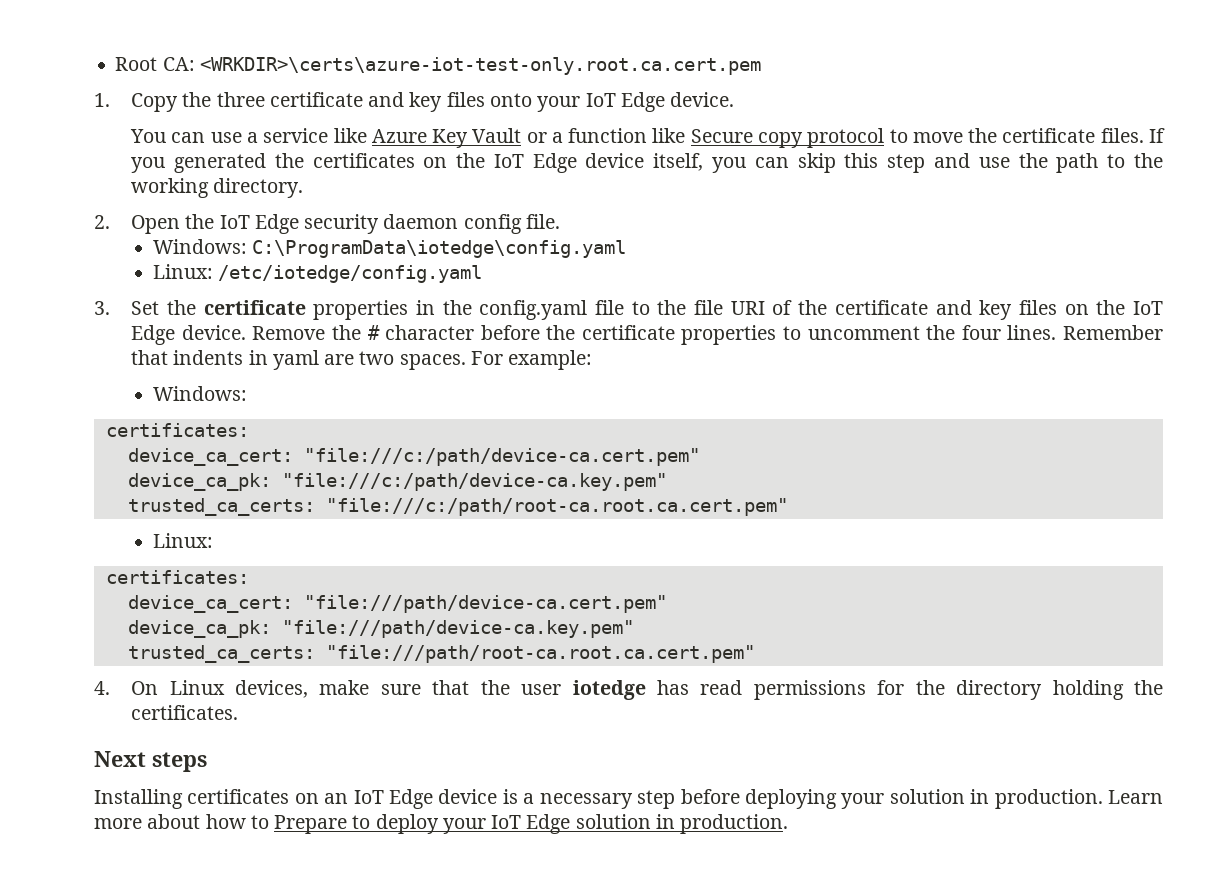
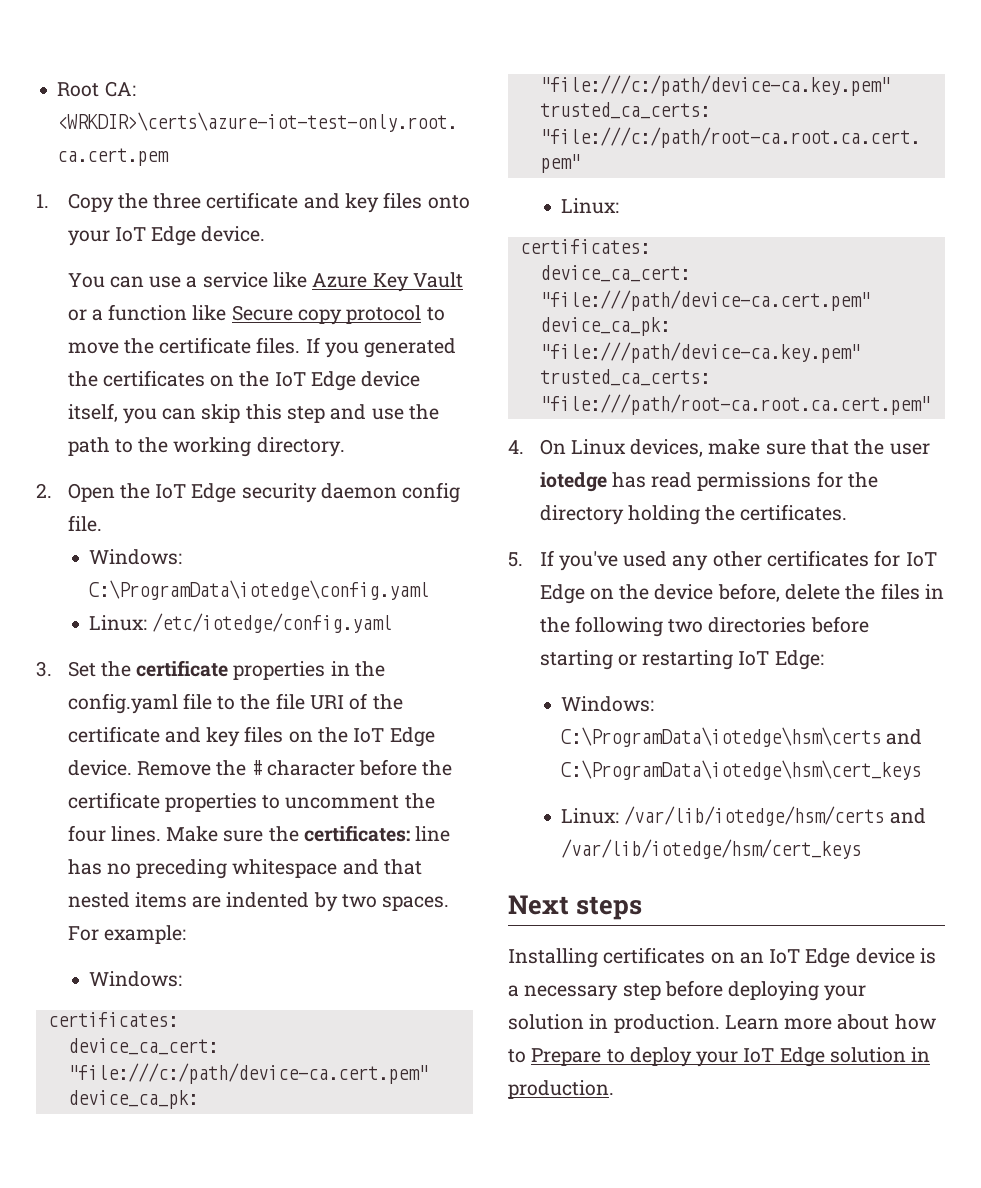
[1063,325,1163,340] [131,350,355,370] Remember that indents in yaml are -> [166,825,451,842] [67,859,422,879] [67,892,338,912] Make sure the certificates: line has no preceding whitespace and that nested items are indented by
(239, 712) none -> [508,550,937,571] [539,583,944,604] [539,616,869,637] [539,650,824,670] [561,696,655,712] [561,727,923,747] [561,760,922,780] [561,806,926,826] [561,839,862,859] // 5. If you've used any other certificates for IoT Edge on the device before, delete the files in the following two directories before starting or restarting IoT Edge: // Windows: C:\ProgramData\iotedge\hsm\certs and C:\ProgramData\iotedge\hsm\cert_keys // Linux: /var/lib/iotedge/hsm/certs and /var/lib/iotedge/hsm/cert_keys

